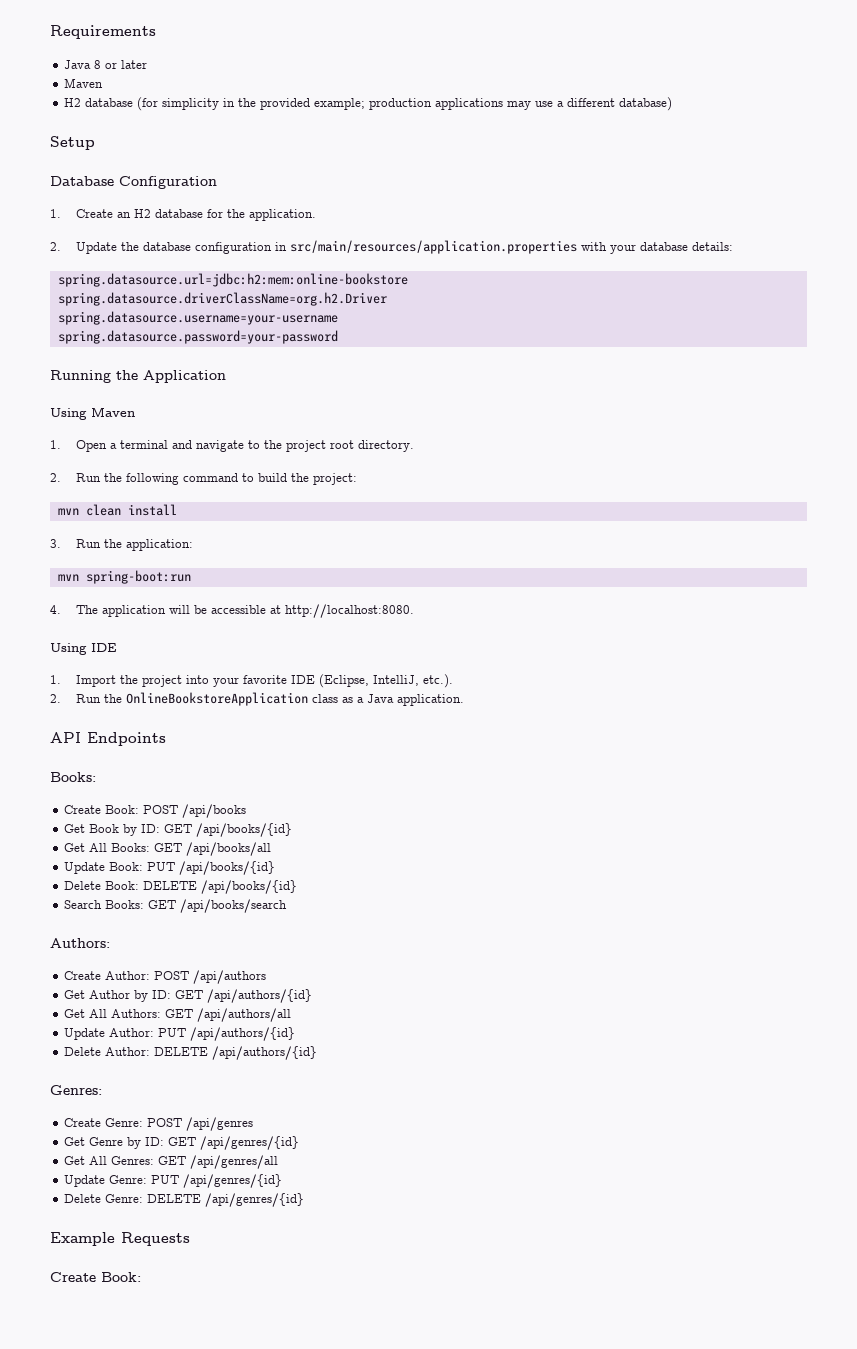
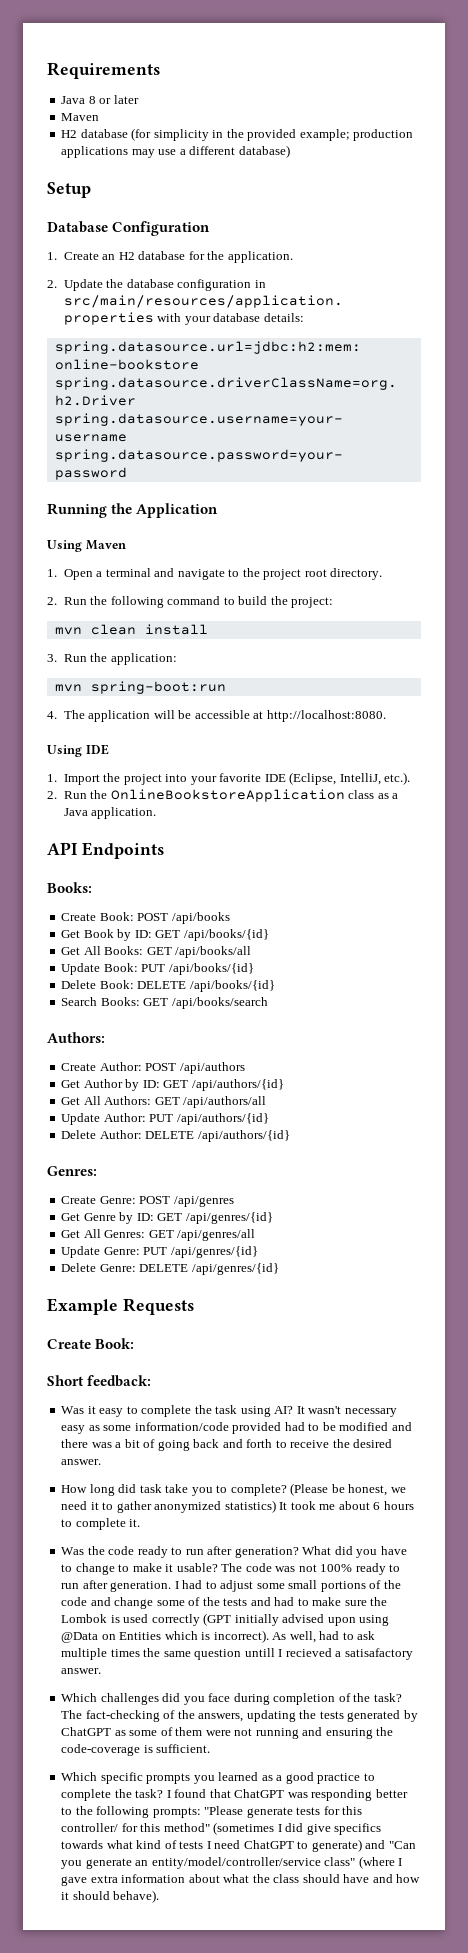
(141, 1277) none -> [47,1375,152,1387] [61,1405,397,1417] [61,1422,412,1434] [61,1439,393,1451] [61,1459,102,1465] [61,1483,406,1496] [61,1500,414,1513] [61,1518,141,1530] [61,1546,407,1558] [61,1563,401,1575] [61,1580,401,1592] [61,1597,388,1609] [61,1613,390,1626] [61,1630,376,1643] [61,1648,413,1660] [61,1668,102,1674] [61,1693,402,1705] [61,1710,418,1722] [61,1727,394,1739] [61,1744,211,1756] [61,1772,375,1784] [61,1789,408,1801] [61,1806,363,1818] [61,1822,382,1835] [61,1839,416,1852] [61,1856,403,1869] [61,1874,421,1886] [61,1890,160,1903] // Short feedback: // Was it easy to complete the task using AI? It wasn't necessary easy as some information/code provided had to be modified and there was a bit of going back and forth to receive the desired answer. // How long did task take you to complete? (Please be honest, we need it to gather anonymized statistics) It took me about 6 hours to complete it. // Was the code ready to run after generation? What did you have to change to make it usable? The code was not 100% ready to run after generation. I had to adjust some small portions of the code and change some of the tests and had to make sure the Lombok is used correctly (GPT initially advised upon using @Data on Entities which is incorrect). As well, had to ask multiple times the same question untill I recieved a satisafactory answer. // Which challenges did you face during completion of the task? The fact-checking of the answers, updating the tests generated by ChatGPT as some of them were not running and ensuring the code-coverage is sufficient. // Which specific prompts you learned as a good practice to complete the task? I found that ChatGPT was responding better to the following prompts: "Please generate tests for this controller/ for this method" (sometimes I did give specifics towards what kind of tests I need ChatGPT to generate) and "Can you generate an entity/model/controller/service class" (where I gave extra information about what the class should have and how it should behave).

